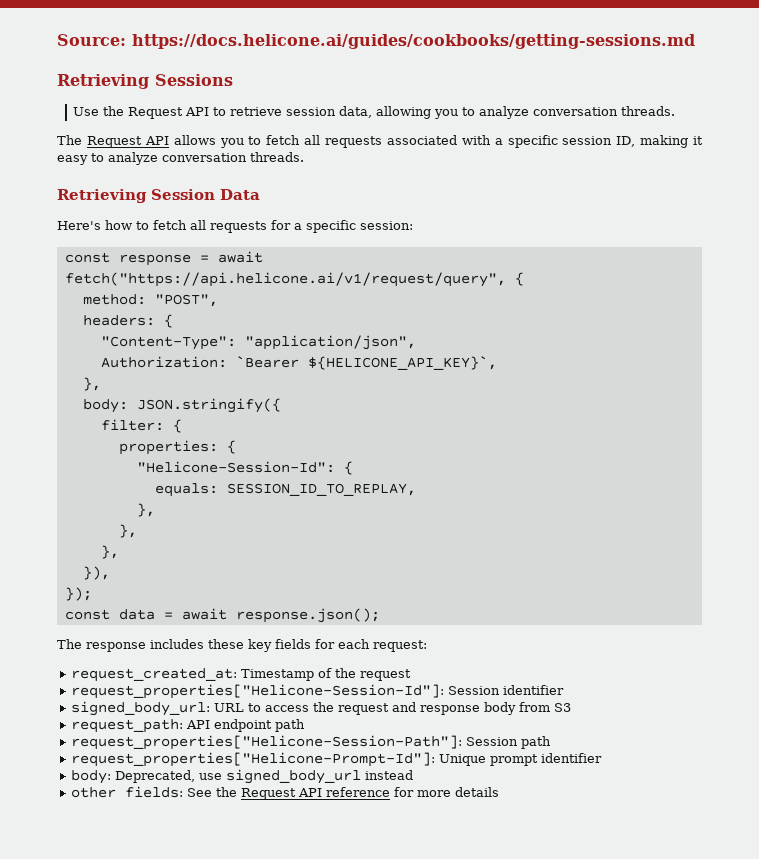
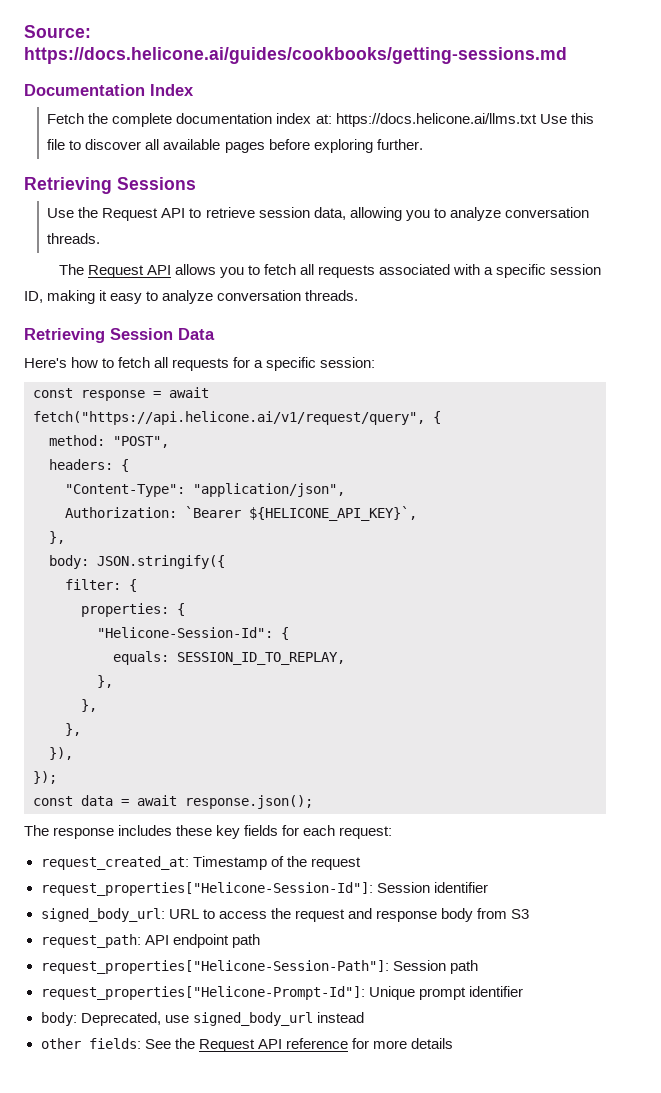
(695, 41) none -> [24,84,194,96] [47,113,594,127] [47,139,423,153] // Documentation Index // Fetch the complete documentation index at: https://docs.helicone.ai/llms.txt Use this file to discover all available pages before exploring further.

